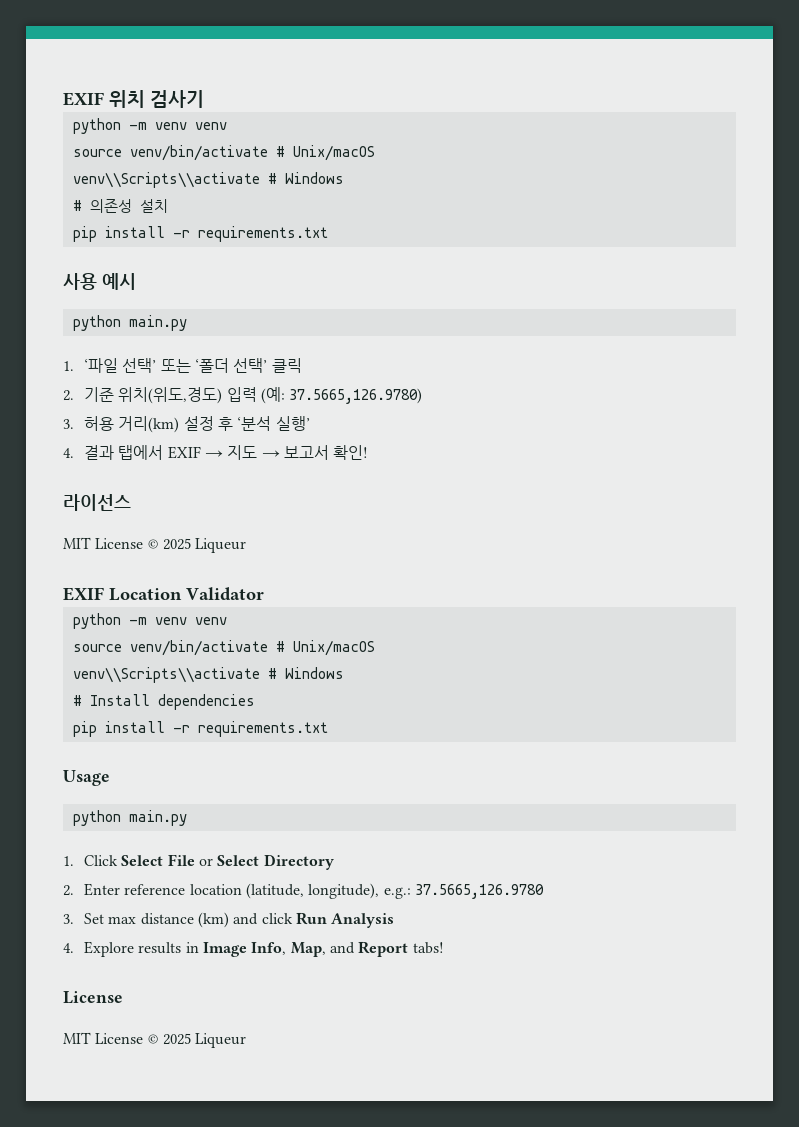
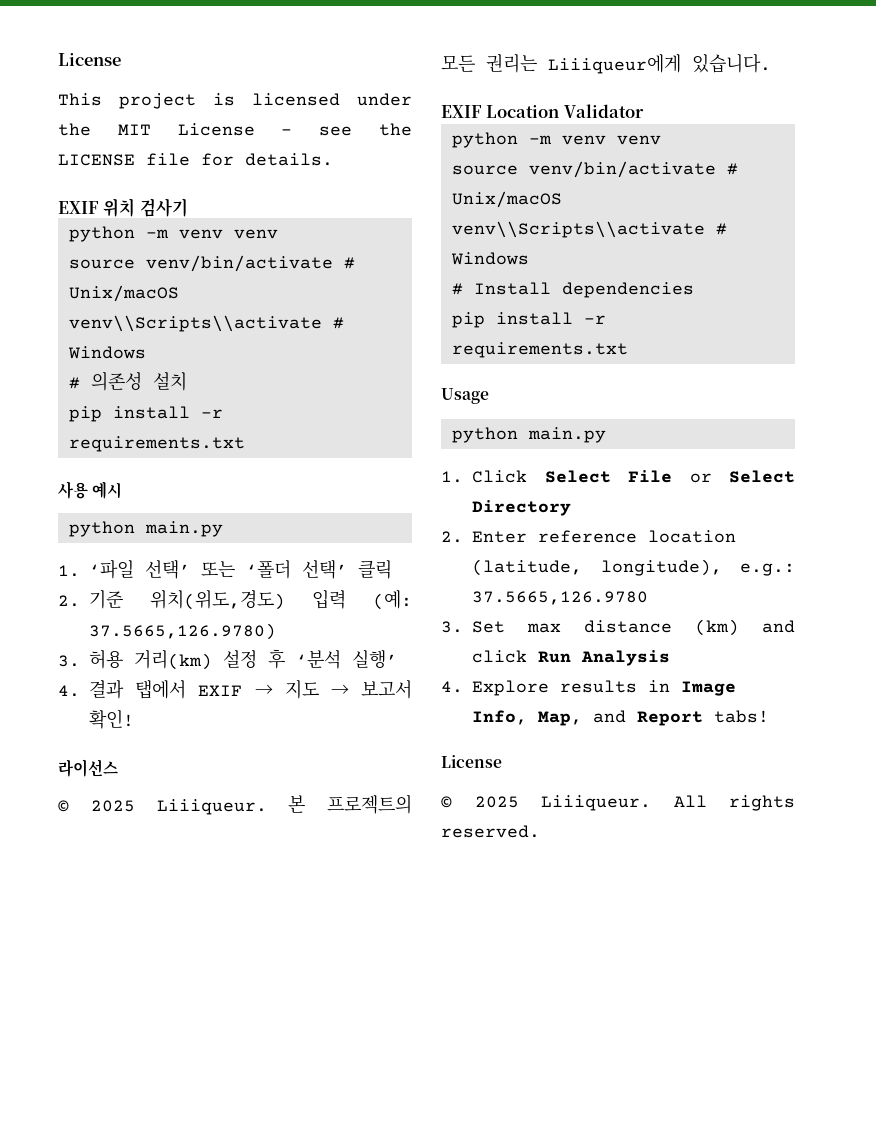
(63, 99) none -> [58,53,121,66] [58,93,412,109] [58,123,412,136] [58,153,333,166] License // This project is licensed under the MIT License - see the LICENSE file for details. //
[63,537,247,553] MIT License © 2025 Liqueur -> [58,794,412,815] [441,53,771,74] © 2025 Liiiqueur. 본 프로젝트의 모든 권리는 Liiiqueur에게 있습니다.
[63,1032,247,1048] MIT License © 2025 Liqueur -> [441,795,795,811] [441,825,540,838] © 2025 Liiiqueur. All rights reserved.

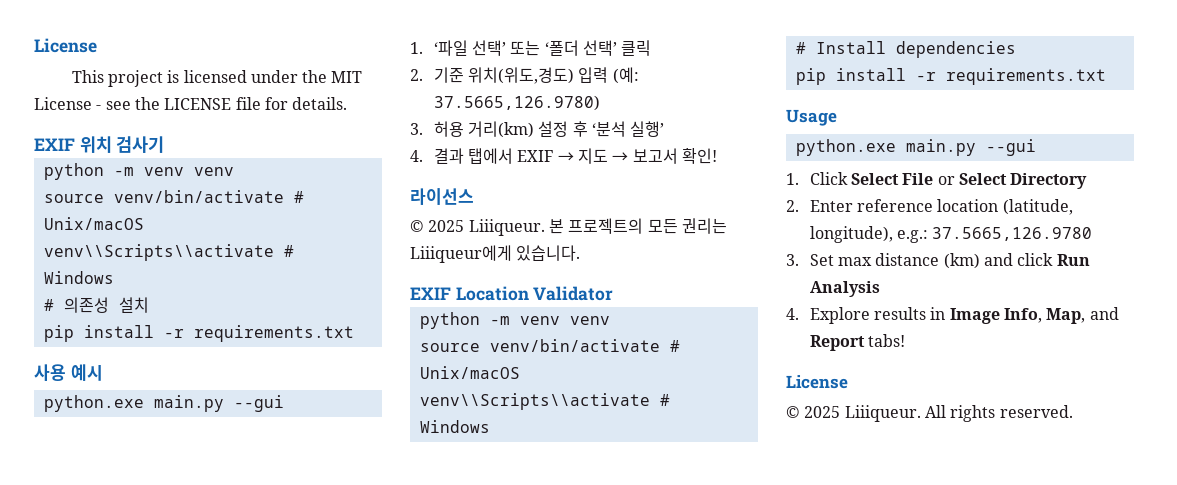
[68,521,223,537] python main.py -> [43,395,284,412] python.exe main.py --gui
[451,427,606,443] python main.py -> [795,139,1036,156] python.exe main.py --gui

